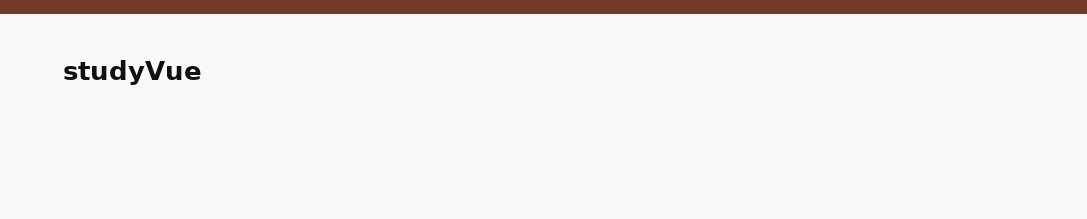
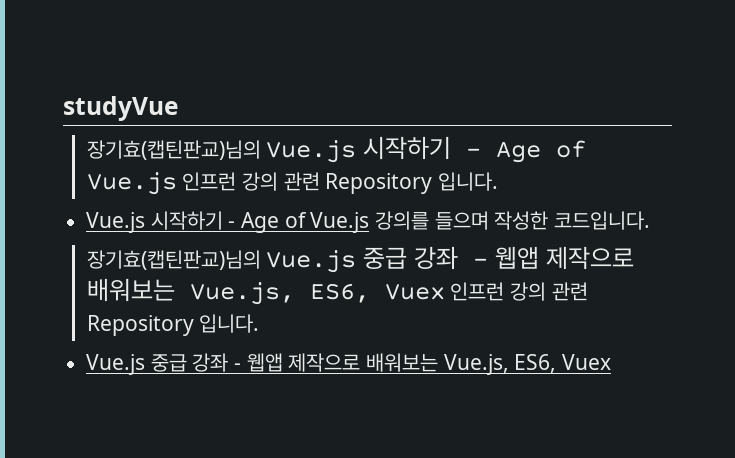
(202, 72) none -> [86,136,587,163] [86,172,498,195] [86,211,651,233] [86,246,634,273] [86,278,588,305] [86,314,260,336] [86,353,612,375] // 장기효(캡틴판교)님의 Vue.js 시작하기 - Age of Vue.js 인프런 강의 관련 Repository 입니다. // Vue.js 시작하기 - Age of Vue.js 강의를 들으며 작성한 코드입니다. // 장기효(캡틴판교)님의 Vue.js 중급 강좌 - 웹앱 제작으로 배워보는 Vue.js, ES6, Vuex 인프런 강의 관련 Repository 입니다. // Vue.js 중급 강좌 - 웹앱 제작으로 배워보는 Vue.js, ES6, Vuex

